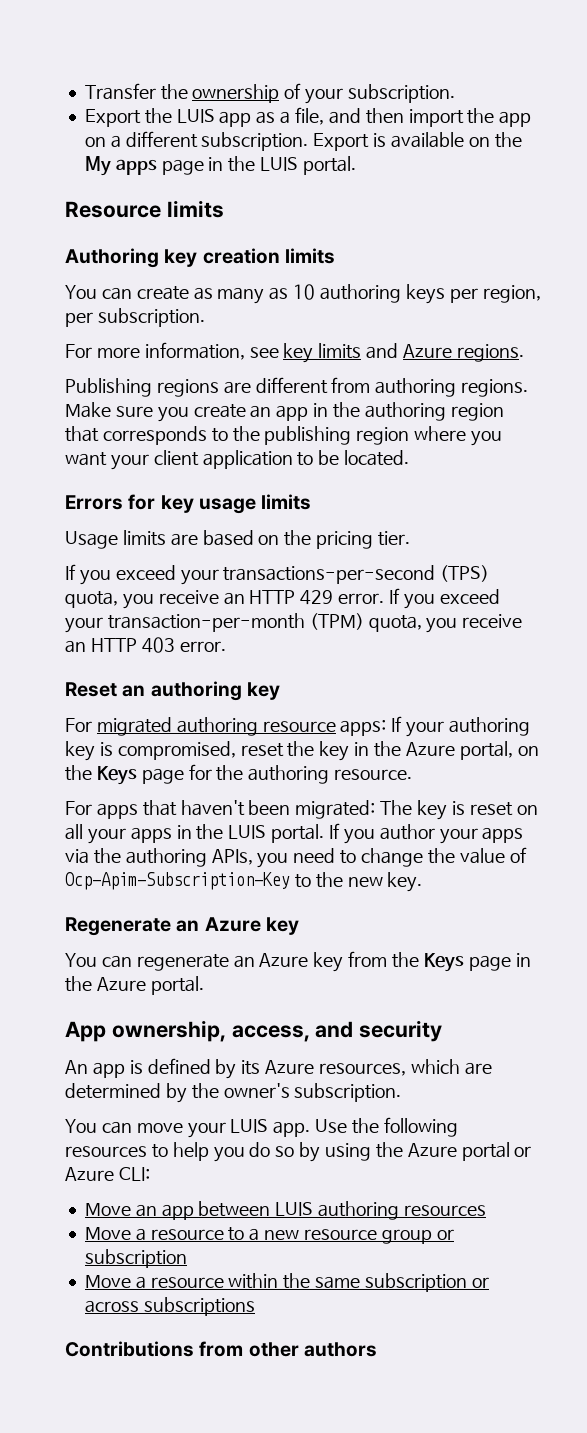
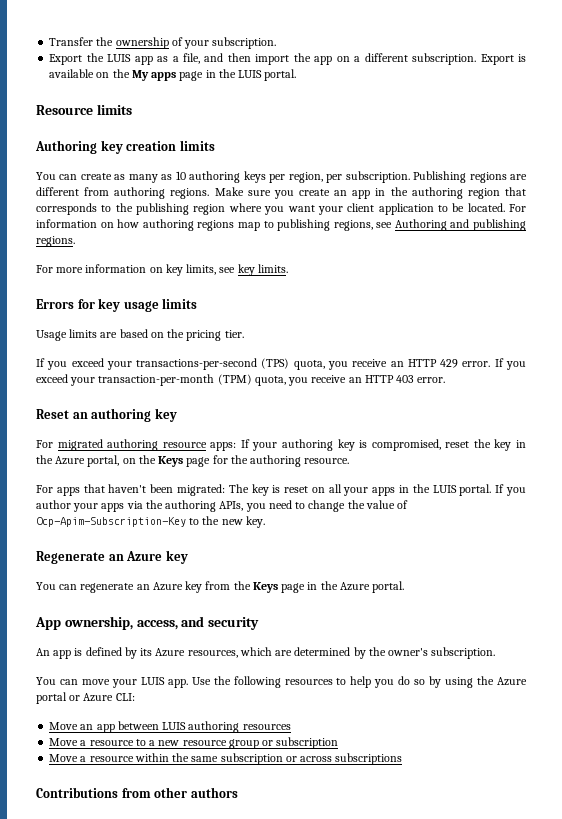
[65,342,524,363] // For more information, see key limits and Azure regions. // -> (410, 177) none
(410, 458) none -> [508,204,526,212] [36,219,526,231] [36,236,75,247] [36,264,288,276] For information on how authoring regions map to publishing regions, see Authoring and publishing regions. // For more information on key limits, see key limits.

